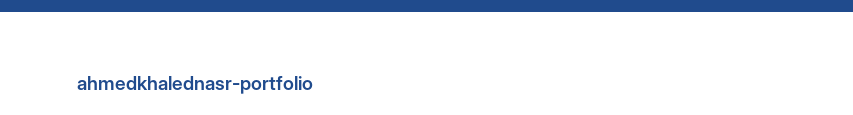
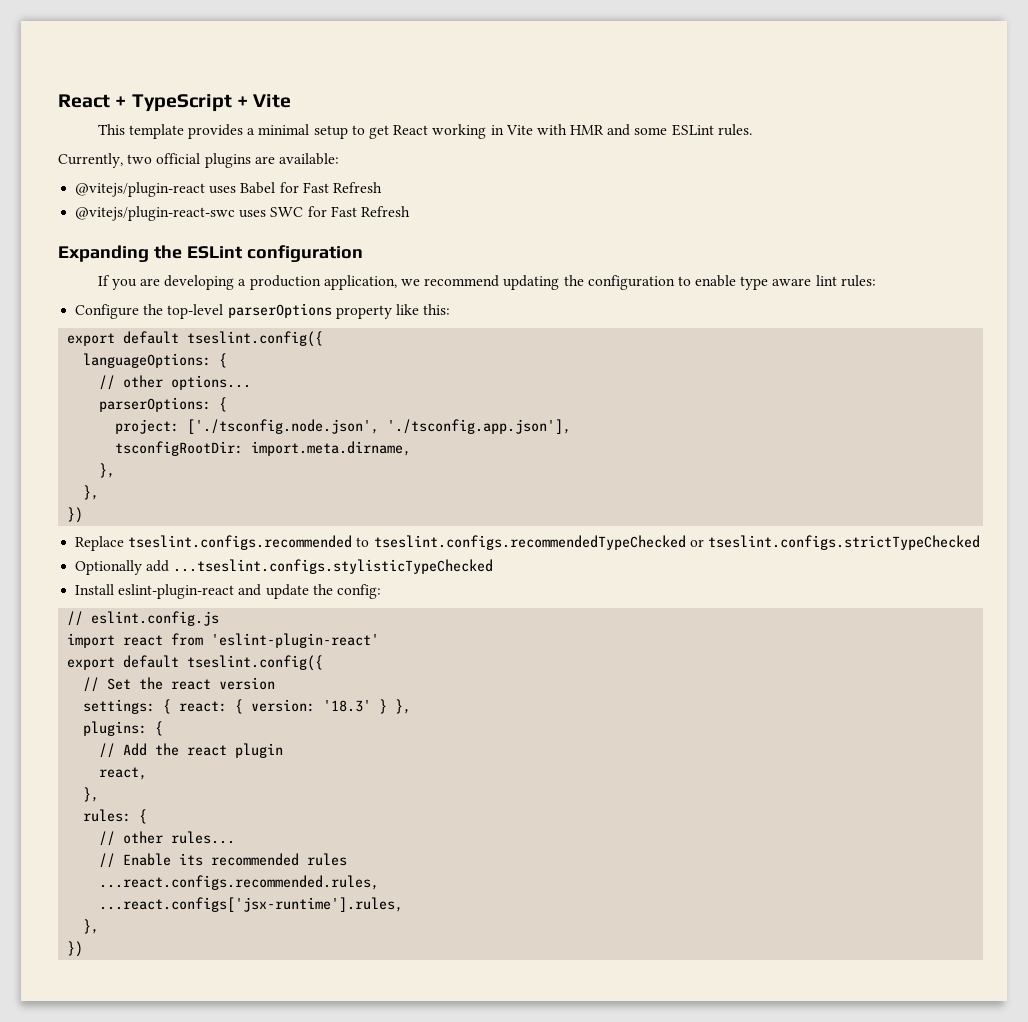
[77,76,313,94] ahmedkhalednasr-portfolio -> [58,94,292,112] [97,124,752,139] [58,153,339,168] [75,182,382,197] [75,206,410,221] [58,245,363,262] [97,275,876,290] [75,303,451,319] [67,331,324,347] [83,353,228,368] [99,375,252,390] [99,397,228,412] [115,419,572,434] [115,441,412,456] [99,463,116,478] [83,485,100,500] [67,507,84,523] [75,535,980,551] [75,559,494,575] [75,584,381,599] [67,611,220,626] [67,633,380,648] [67,655,324,671] [83,677,276,692] [83,699,412,714] [83,721,164,736] [99,743,284,758] [99,767,148,780] [83,787,100,802] [83,809,148,824] [99,831,236,846] [99,853,348,868] [99,875,380,890] [99,897,404,912] [83,919,100,934] [67,941,84,957] React + TypeScript + Vite // This template provides a minimal setup to get React working in Vite with HMR and some ESLint rules. // Currently, two official plugins are available: // @vitejs/plugin-react uses Babel for Fast Refresh // @vitejs/plugin-react-swc uses SWC for Fast Refresh // Expanding the ESLint configuration // If you are developing a production application, we recommend updating the configuration to enable type aware lint rules: // Configure the top-level parserOptions property like this: // export default tseslint.config({ // languageOptions: { // // other options... // parserOptions: { // project: ['./tsconfig.node.json', './tsconfig.app.json'], // tsconfigRootDir: import.meta.dirname, // }, // }, // }) // Replace tseslint.configs.recommended to tseslint.configs.recommendedTypeChecked or tseslint.configs.strictTypeChecked // Optionally add ...tseslint.configs.stylisticTypeChecked // Install eslint-plugin-react and update the config: // // eslint.config.js // import react from 'eslint-plugin-react' // export default tseslint.config({ // // Set the react version // settings: { react: { version: '18.3' } }, // plugins: { // // Add the react plugin // react, // }, // rules: { // // other rules... // // Enable its recommended rules // ...react.configs.recommended.rules, // ...react.configs['jsx-runtime'].rules, // }, // })

